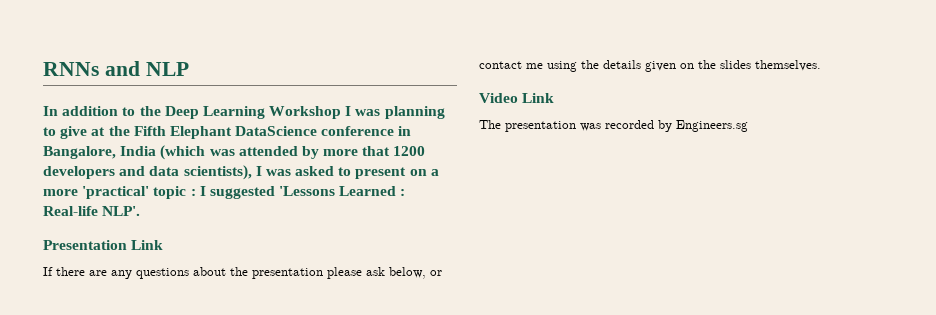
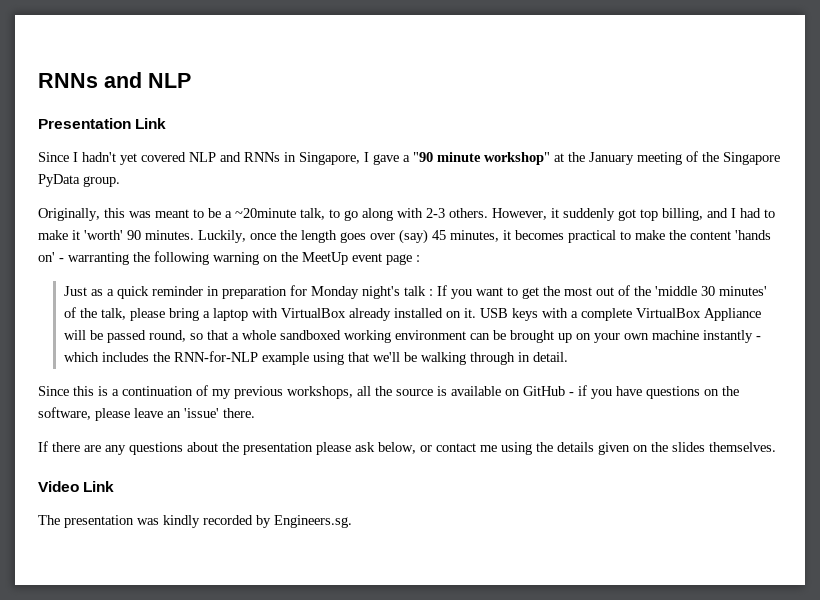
[43,106,445,119] [43,126,412,139] [43,145,426,160] [43,165,439,180] [43,186,406,199] [43,206,141,216] [43,240,164,250] In addition to the Deep Learning Workshop I was planning to give at the Fifth Elephant DataScience conference in Bangalore, India (which was attended by more that 1200 developers and data scientists), I was asked to present on a more 'practical' topic : I suggested 'Lessons Learned : Real-life NLP'. // Presentation Link -> [38,118,167,129] [38,151,780,165] [38,174,120,187] [38,208,775,221] [38,229,771,244] [38,251,420,265] [63,285,767,299] [63,307,761,321] [63,330,761,343] [63,351,568,365] [38,385,739,399] [38,407,255,421] Presentation Link // Since I hadn't yet covered NLP and RNNs in Singapore, I gave a "90 minute workshop" at the January meeting of the Singapore PyData group. // Originally, this was meant to be a ~20minute talk, to go along with 2-3 others. However, it suddenly got top billing, and I had to make it 'worth' 90 minutes. Luckily, once the length goes over (say) 45 minutes, it becomes practical to make the content 'hands on' - warranting the following warning on the MeetUp event page : // Just as a quick reminder in preparation for Monday night's talk : If you want to get the most out of the 'middle 30 minutes' of the talk, please bring a laptop with VirtualBox already installed on it. USB keys with a complete VirtualBox Appliance will be passed round, so that a whole sandboxed working environment can be brought up on your own machine instantly - which includes the RNN-for-NLP example using that we'll be walking through in detail. // Since this is a continuation of my previous workshops, all the source is available on GitHub - if you have questions on the software, please leave an 'issue' there.
(601, 127) none -> [163,515,200,528] kindly
[676,120,748,132] Engineers.sg -> [274,515,352,528] Engineers.sg.

